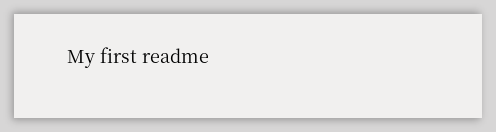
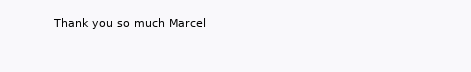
[67,47,209,68] My first readme -> [53,18,206,29] Thank you so much Marcel

